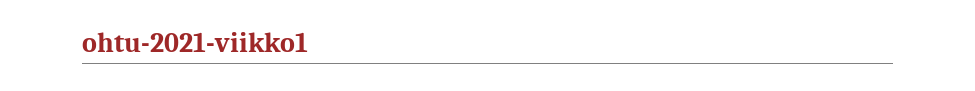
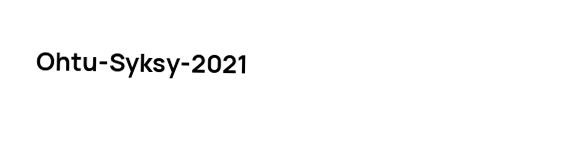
[82,32,308,52] ohtu-2021-viikko1 -> [35,52,249,80] Ohtu-Syksy-2021

